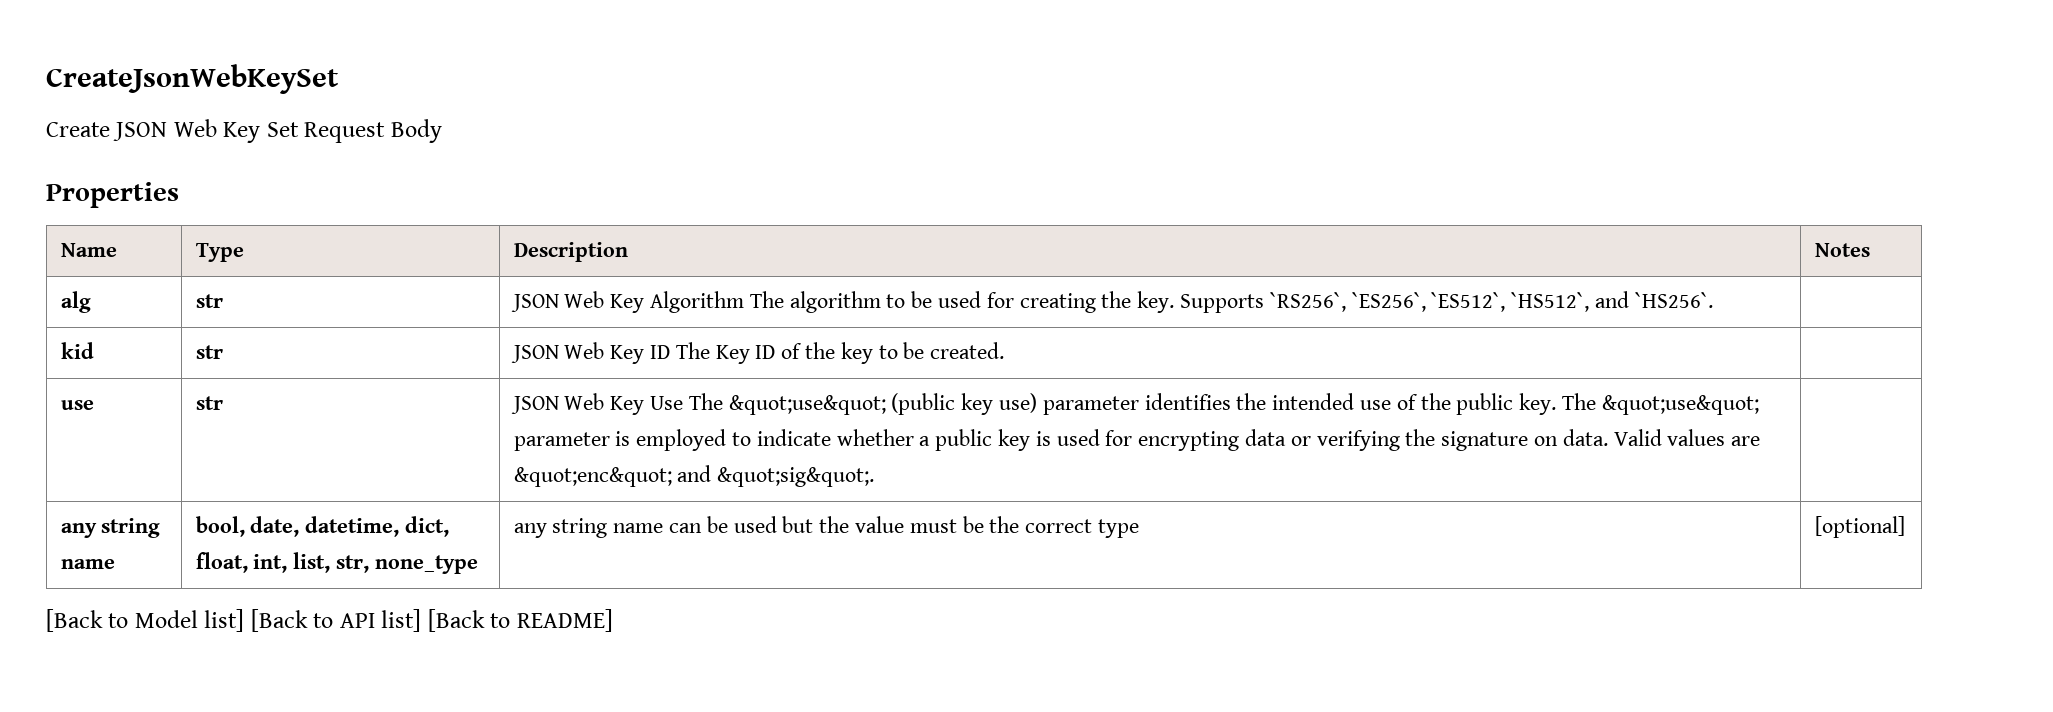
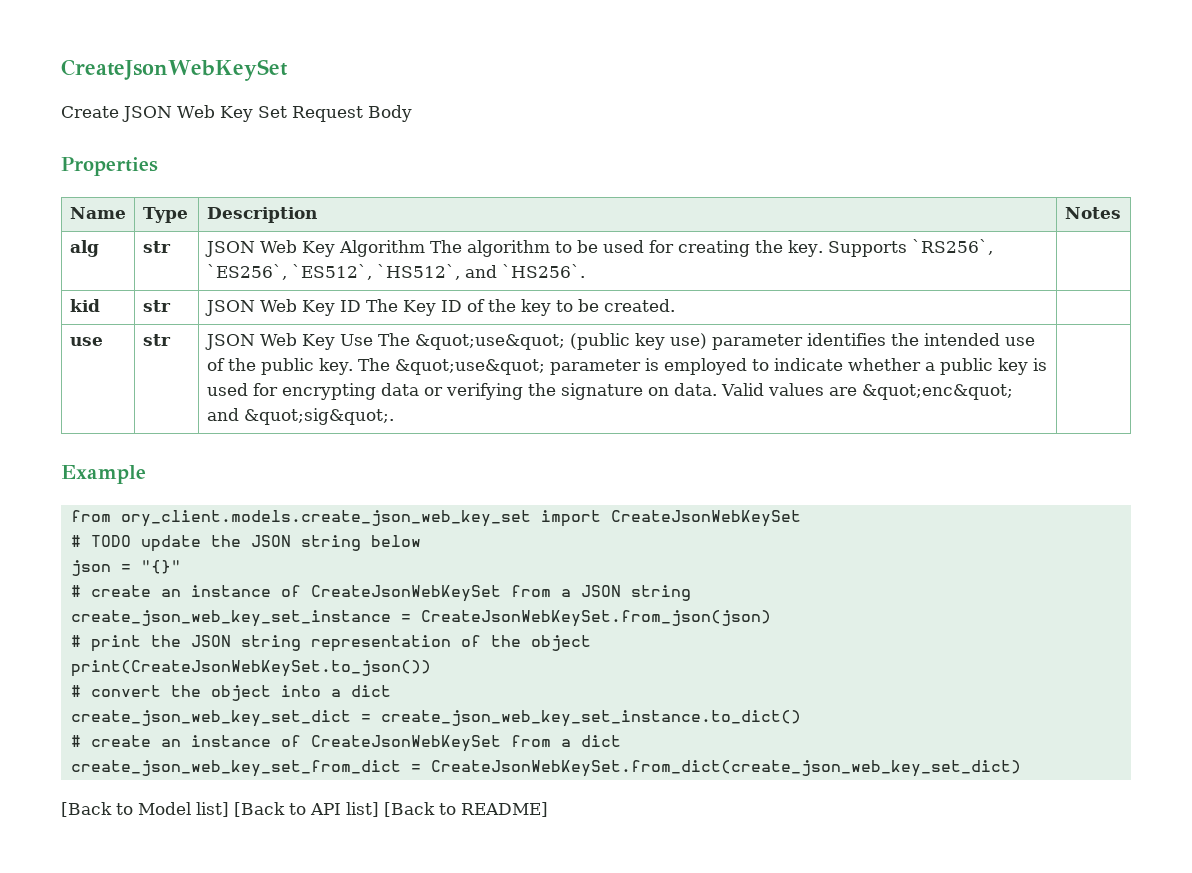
[60,518,161,538] [60,559,115,569] [195,516,449,537] [195,552,478,574] [513,516,1140,538] [1814,516,1905,538] // any string name | bool, date, datetime, dict, float, int, list, str, none_type | any string name can be used but the value must be the correct type | [optional] -> [61,465,146,484] [70,510,801,527] [70,535,421,552] [70,560,181,576] [70,585,691,602] [70,610,771,627] [70,635,591,652] [70,660,431,677] [70,685,391,701] [70,710,801,727] [70,735,621,752] [70,760,1021,777] // Example // from ory_client.models.create_json_web_key_set import CreateJsonWebKeySet // # TODO update the JSON string below // json = "{}" // # create an instance of CreateJsonWebKeySet from a JSON string // create_json_web_key_set_instance = CreateJsonWebKeySet.from_json(json) // # print the JSON string representation of the object // print(CreateJsonWebKeySet.to_json()) // # convert the object into a dict // create_json_web_key_set_dict = create_json_web_key_set_instance.to_dict() // # create an instance of CreateJsonWebKeySet from a dict // create_json_web_key_set_from_dict = CreateJsonWebKeySet.from_dict(create_json_web_key_set_dict)

